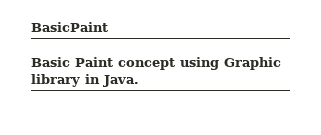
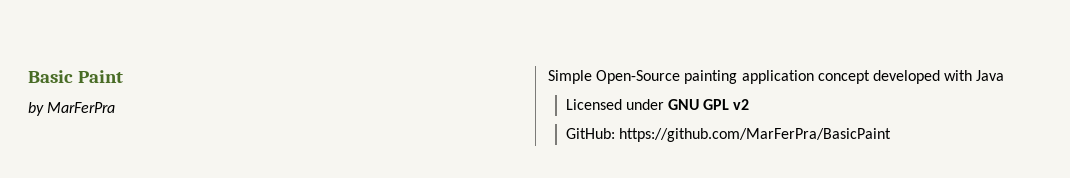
[31,22,108,32] BasicPaint // -> (28, 76) none
[118,57,281,70] [31,74,139,87] concept using Graphic library in Java. -> [28,102,116,116] [548,70,1005,84] [565,99,750,110] [565,128,891,142] // by MarFerPra // Simple Open-Source painting application concept developed with Java // Licensed under GNU GPL v2 // GitHub: https://github.com/MarFerPra/BasicPaint

